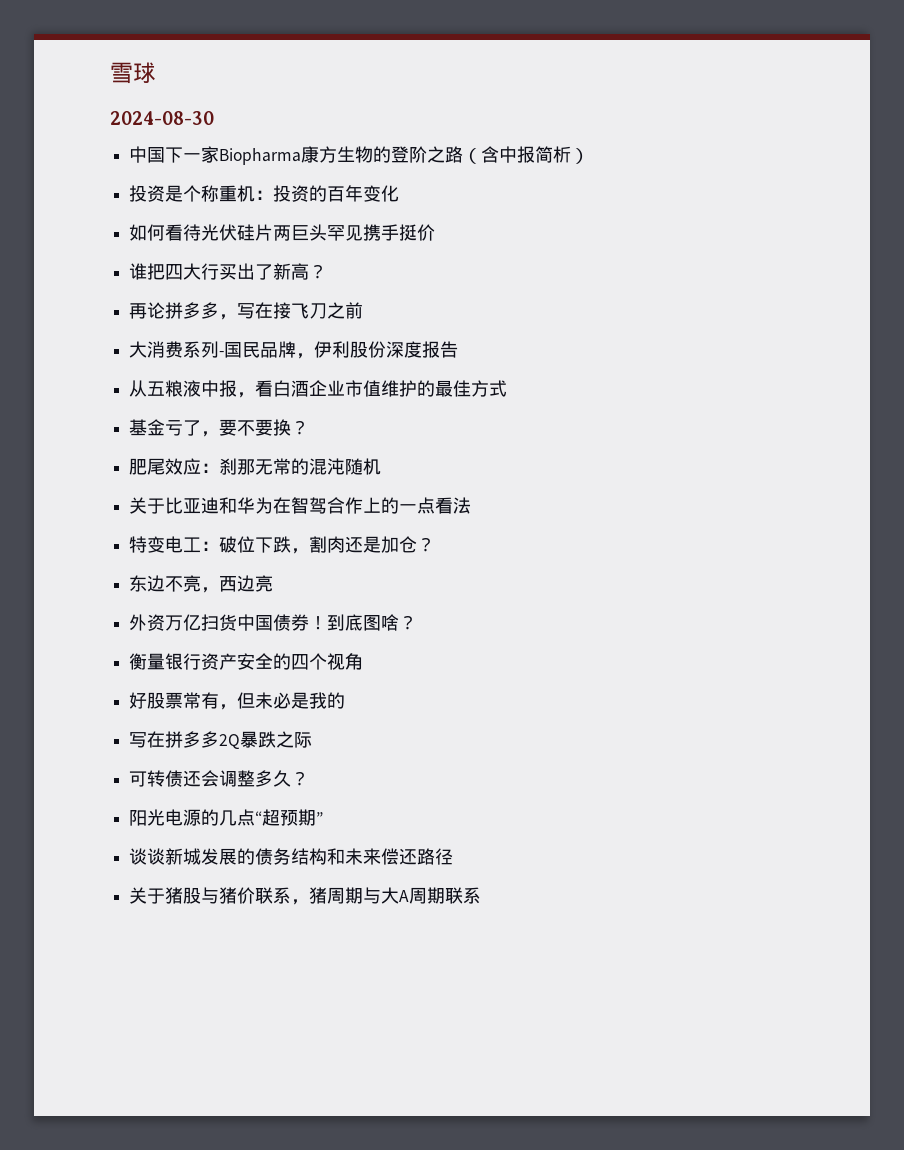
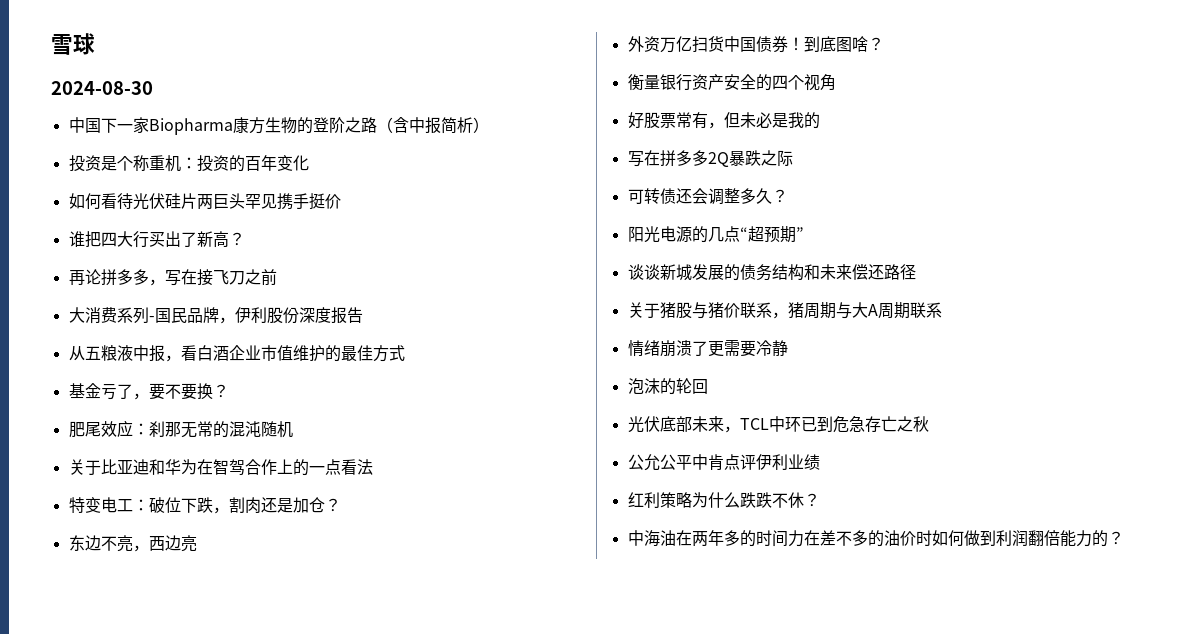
(482, 895) none -> [627,340,788,357] [627,378,708,395] [627,415,929,433] [627,454,820,471] [627,492,820,508] [627,530,1124,547] // 情绪崩溃了更需要冷静 // 泡沫的轮回 // 光伏底部未来，TCL中环已到危急存亡之秋 // 公允公平中肯点评伊利业绩 // 红利策略为什么跌跌不休？ // 中海油在两年多的时间力在差不多的油价时如何做到利润翻倍能力的？

